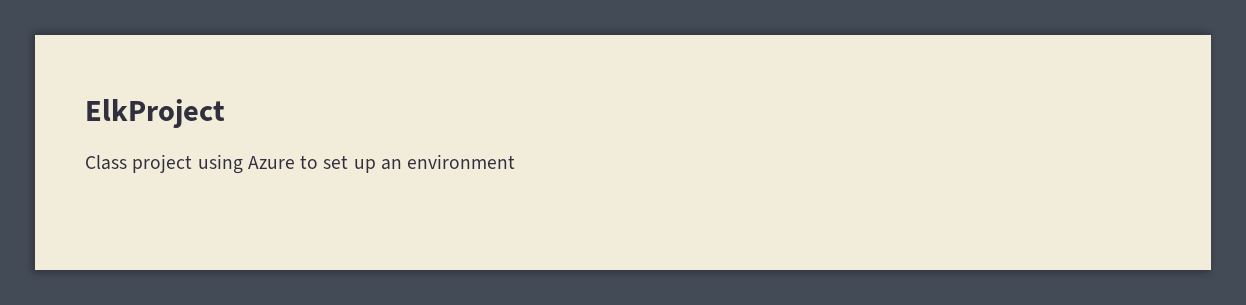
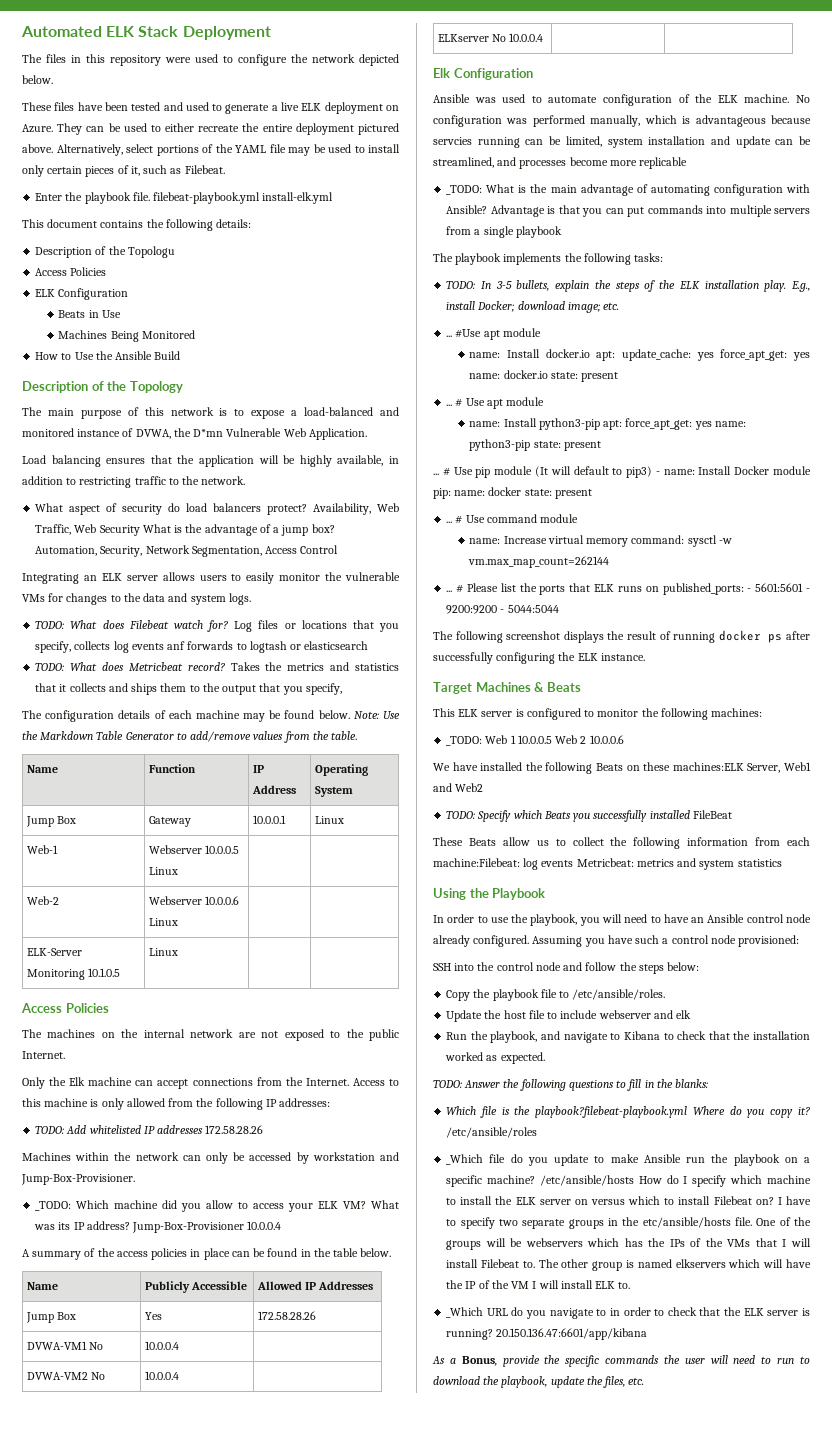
[85,99,225,128] [85,154,516,174] ElkProject // Class project using Azure to set up an environment -> [21,26,271,40] [22,54,399,66] [22,75,53,84] [22,102,400,114] [22,123,399,135] [22,144,400,156] [22,165,225,177] [35,192,334,204] [22,219,252,231] [35,246,175,258] [35,267,107,276] [35,288,129,300] [58,310,121,318] [58,330,195,342] [35,351,181,360] [22,381,183,393] [22,407,400,419] [22,428,367,440] [22,455,400,467] [22,476,246,488] [35,503,399,515] [35,524,335,536] [35,545,339,557] [22,572,400,584] [22,593,251,605] [35,620,400,632] [35,641,369,653] [35,662,399,671] [35,683,342,695] [22,710,401,722] [22,731,358,743] [26,765,58,773] [148,764,196,773] [252,765,264,773] [251,785,296,794] [314,764,368,776] [314,786,353,797] [25,816,77,827] [148,816,191,827] [252,815,286,824] [314,816,344,824] [26,845,58,854] [148,845,240,854] [148,867,178,875] [26,896,59,905] [148,896,240,905] [148,918,178,926] [26,948,82,956] [26,968,121,980] [148,948,178,956] [21,1003,109,1013] [22,1029,399,1041] [22,1051,65,1059] [22,1077,399,1089] [22,1098,331,1110] [35,1125,264,1134] [22,1152,399,1164] [21,1174,135,1185] [35,1200,399,1212] [34,1221,282,1233] [22,1248,392,1260] [26,1282,58,1290] [144,1281,248,1293] [256,1281,374,1290] [25,1312,77,1323] [144,1312,162,1320] [257,1311,316,1320] [26,1341,104,1350] [144,1341,179,1350] [26,1372,106,1380] [144,1371,179,1380] [437,33,544,42] [433,68,533,80] [433,94,810,106] [433,115,811,127] [433,136,811,148] [433,157,688,169] [446,184,810,196] [446,205,810,217] [446,226,562,238] [433,253,664,265] [446,280,811,292] [446,301,620,313] [446,328,541,340] [469,349,810,361] [469,370,619,382] [446,397,545,409] [469,418,746,430] [469,439,601,451] [433,466,811,478] [433,487,592,499] [446,514,579,524] [469,535,732,547] [468,556,610,568] [446,583,810,595] [446,605,559,614] [433,630,810,643] [433,652,645,664] [433,682,581,694] [433,708,763,720] [446,735,624,746] [433,762,811,774] [433,783,484,792] [446,810,732,822] [433,837,810,849] [433,858,782,870] [433,888,546,900] [433,914,811,926] [433,935,800,947] [433,962,700,974] [446,989,666,1001] [446,1010,692,1022] [446,1031,810,1043] [445,1052,545,1064] [433,1079,709,1091] [446,1106,810,1118] [446,1127,538,1138] [446,1154,811,1166] [446,1175,811,1187] [446,1196,811,1205] [446,1217,812,1229] [446,1238,811,1250] [446,1259,811,1271] [446,1280,631,1289] [446,1307,810,1319] [446,1328,648,1340] [432,1355,810,1367] [433,1376,645,1388] Automated ELK Stack Deployment // The files in this repository were used to configure the network depicted below. // These files have been tested and used to generate a live ELK deployment on Azure. They can be used to either recreate the entire deployment pictured above. Alternatively, select portions of the YAML file may be used to install only certain pieces of it, such as Filebeat. // Enter the playbook file. filebeat-playbook.yml install-elk.yml // This document contains the following details: // Description of the Topologu // Access Policies // ELK Configuration // Beats in Use // Machines Being Monitored // How to Use the Ansible Build // Description of the Topology // The main purpose of this network is to expose a load-balanced and monitored instance of DVWA, the D*mn Vulnerable Web Application. // Load balancing ensures that the application will be highly available, in addition to restricting traffic to the network. // What aspect of security do load balancers protect? Availability, Web Traffic, Web Security What is the advantage of a jump box? Automation, Security, Network Segmentation, Access Control // Integrating an ELK server allows users to easily monitor the vulnerable VMs for changes to the data and system logs. // TODO: What does Filebeat watch for? Log files or locations that you specify, collects log events anf forwards to logtash or elasticsearch // TODO: What does Metricbeat record? Takes the metrics and statistics that it collects and ships them to the output that you specify, // The configuration details of each machine may be found below. Note: Use the Markdown Table Generator to add/remove values from the table. // Name | Function | IP Address | Operating System // Jump Box | Gateway | 10.0.0.1 | Linux // Web-1 | Webserver 10.0.0.5 Linux | | // Web-2 | Webserver 10.0.0.6 Linux | | // ELK-Server Monitoring 10.1.0.5 | Linux | | // Access Policies // The machines on the internal network are not exposed to the public Internet. // Only the Elk machine can accept connections from the Internet. Access to this machine is only allowed from the following IP addresses: // TODO: Add whitelisted IP addresses 172.58.28.26 // Machines within the network can only be accessed by workstation and Jump-Box-Provisioner. // _TODO: Which machine did you allow to access your ELK VM? What was its IP address? Jump-Box-Provisioner 10.0.0.4 // A summary of the access policies in place can be found in the table below. // Name | Publicly Accessible | Allowed IP Addresses // Jump Box | Yes | 172.58.28.26 // DVWA-VM1 No | 10.0.0.4 | // DVWA-VM2 No | 10.0.0.4 | // ELKserver No 10.0.0.4 | | // Elk Configuration // Ansible was used to automate configuration of the ELK machine. No configuration was performed manually, which is advantageous because servcies running can be limited, system installation and update can be streamlined, and processes become more replicable // _TODO: What is the main advantage of automating configuration with Ansible? Advantage is that you can put commands into multiple servers from a single playbook // The playbook implements the following tasks: // TODO: In 3-5 bullets, explain the steps of the ELK installation play. E.g., install Docker; download image; etc. // ... #Use apt module // name: Install docker.io apt: update_cache: yes force_apt_get: yes name: docker.io state: present // ... # Use apt module // name: Install python3-pip apt: force_apt_get: yes name: python3-pip state: present // ... # Use pip module (It will default to pip3) - name: Install Docker module pip: name: docker state: present // ... # Use command module // name: Increase virtual memory command: sysctl -w vm.max_map_count=262144 // ... # Please list the ports that ELK runs on published_ports: - 5601:5601 - 9200:9200 - 5044:5044 // The following screenshot displays the result of running docker ps after successfully configuring the ELK instance. // Target Machines & Beats // This ELK server is configured to monitor the following machines: // _TODO: Web 1 10.0.0.5 Web 2 10.0.0.6 // We have installed the following Beats on these machines:ELK Server, Web1 and Web2 // TODO: Specify which Beats you successfully installed FileBeat // These Beats allow us to collect the following information from each machine:Filebeat: log events Metricbeat: metrics and system statistics // Using the Playbook // In order to use the playbook, you will need to have an Ansible control node already configured. Assuming you have such a control node provisioned: // SSH into the control node and follow the steps below: // Copy the playbook file to /etc/ansible/roles. // Update the host file to include webserver and elk // Run the playbook, and navigate to Kibana to check that the installation worked as expected. // TODO: Answer the following questions to fill in the blanks: // Which file is the playbook?filebeat-playbook.yml Where do you copy it? /etc/ansible/roles // _Which file do you update to make Ansible run the playbook on a specific machine? /etc/ansible/hosts How do I specify which machine to install the ELK server on versus which to install Filebeat on? I have to specify two separate groups in the etc/ansible/hosts file. One of the groups will be webservers which has the IPs of the VMs that I will install Filebeat to. The other group is named elkservers which will have the IP of the VM I will install ELK to. // _Which URL do you navigate to in order to check that the ELK server is running? 20.150.136.47:6601/app/kibana // As a Bonus, provide the specific commands the user will need to run to download the playbook, update the files, etc.

